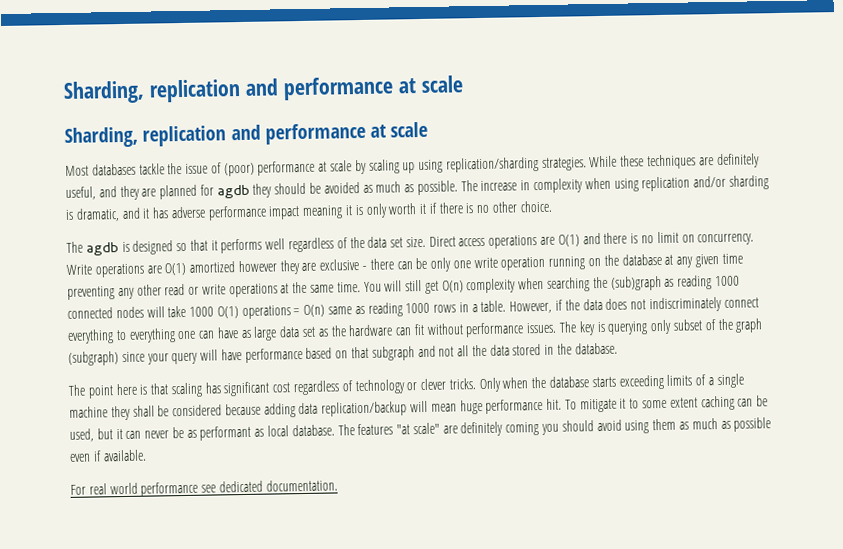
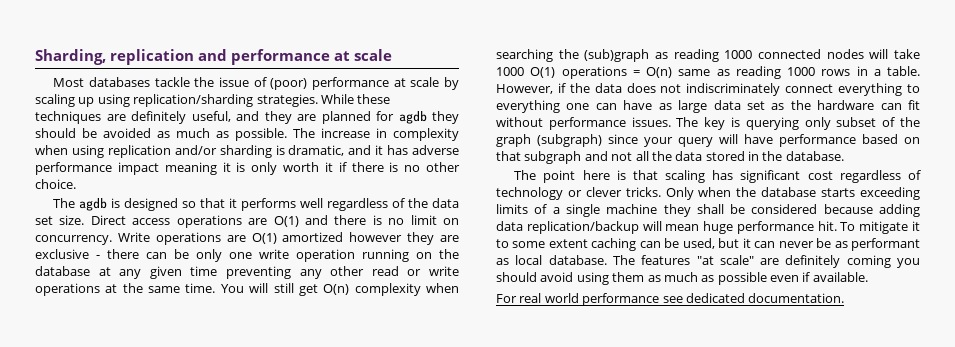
[63,75,463,104] [64,121,429,148] Sharding, replication and performance at scale // Sharding, replication and performance at scale -> [35,49,393,65] Sharding, replication and performance at scale

